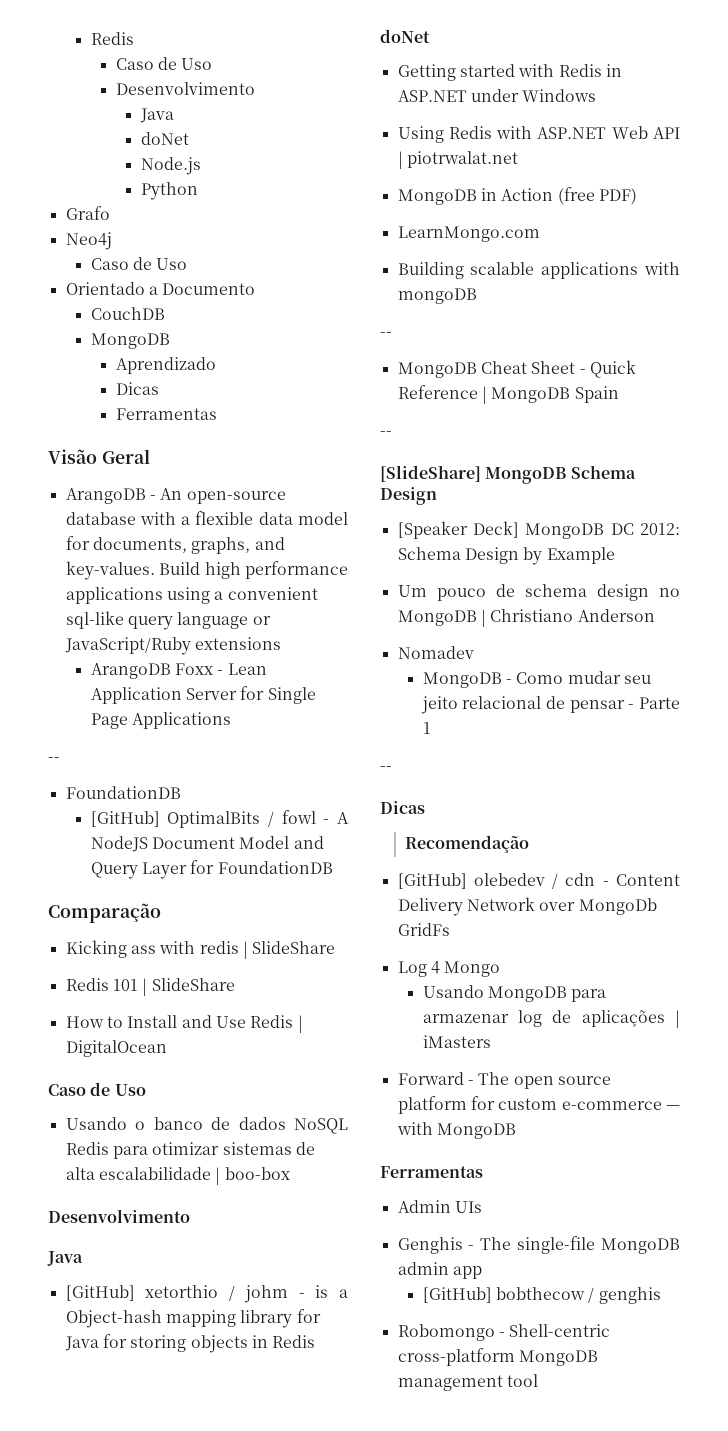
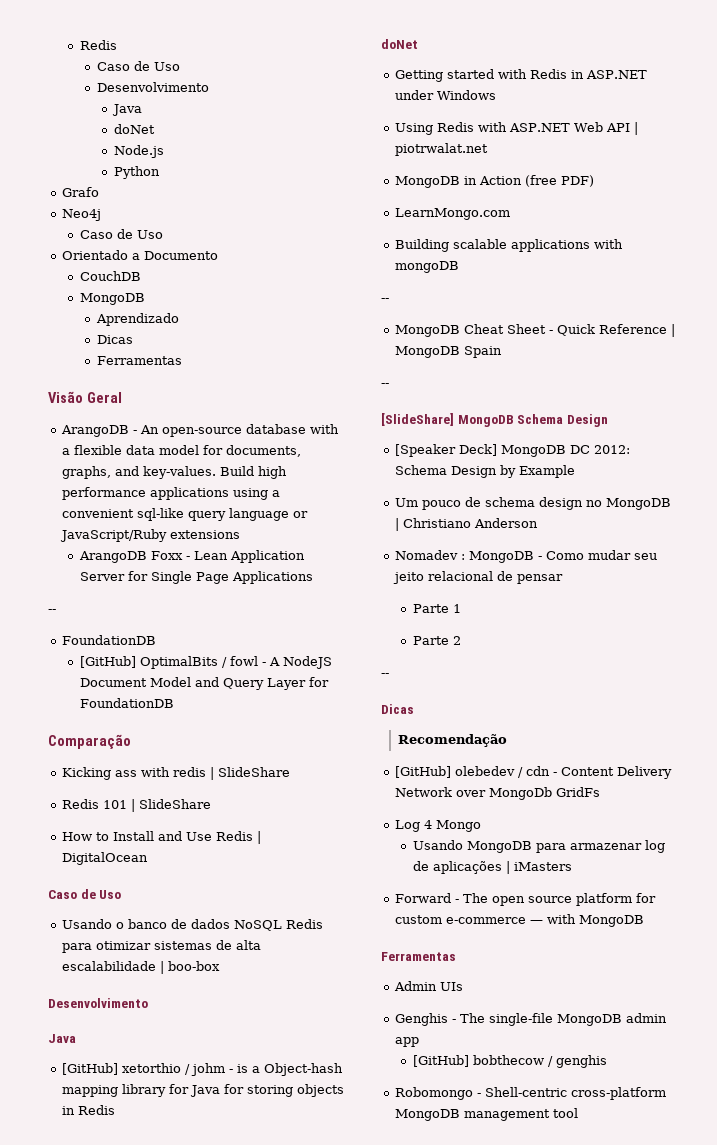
(474, 652) // -> [461,554,466,560] :
[628,704,635,709] - -> (564, 579) //
(431, 728) none -> [412,636,461,645] // Parte 2

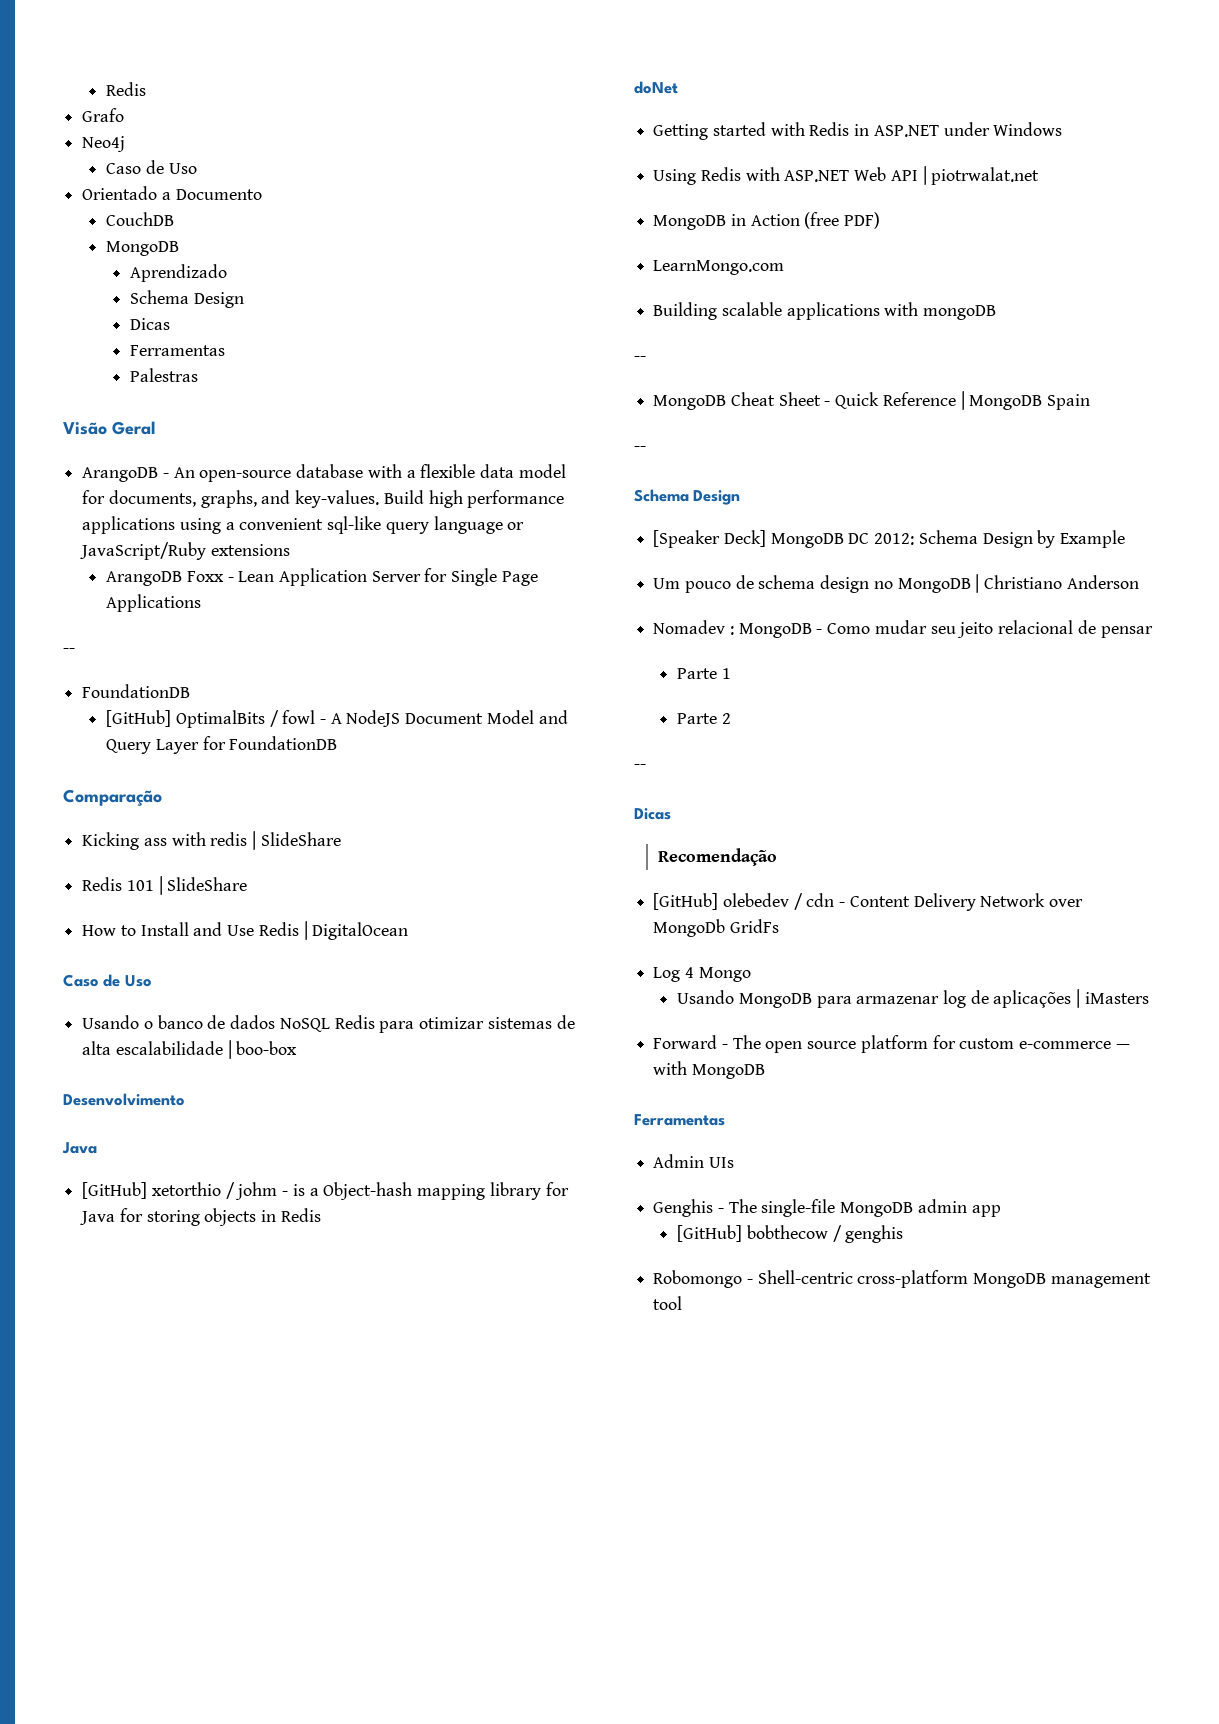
[79,40,117,50] [96,61,180,71] [96,82,209,92] [111,104,142,116] [113,124,155,134] [113,145,164,158] [113,166,160,179] Redis // Caso de Uso // Desenvolvimento // Java // doNet // Node.js // Python -> [106,82,147,96] Redis
(179, 319) none -> [129,290,244,308] // Schema Design
(182, 360) none -> [129,368,198,382] // Palestras
[381,413,514,427] [SlideShare] MongoDB -> (646, 448) none

